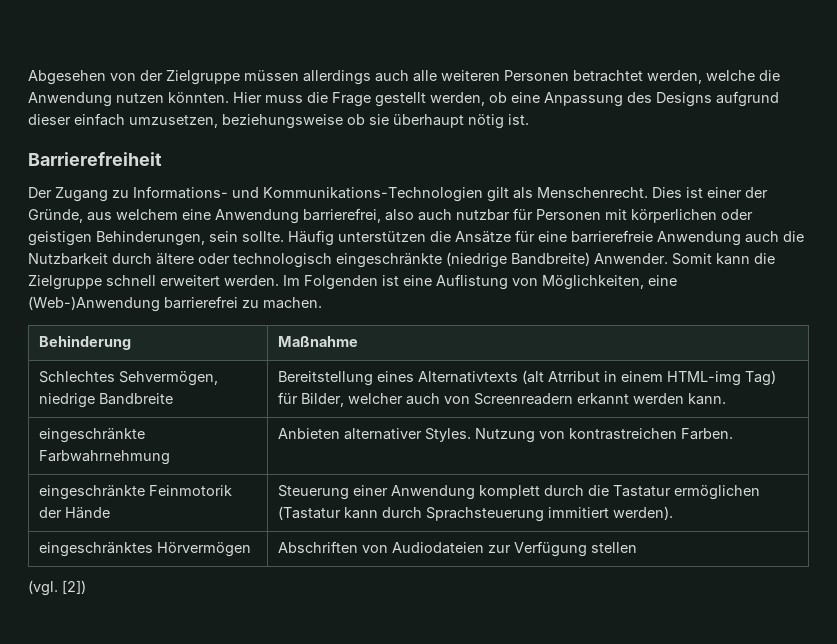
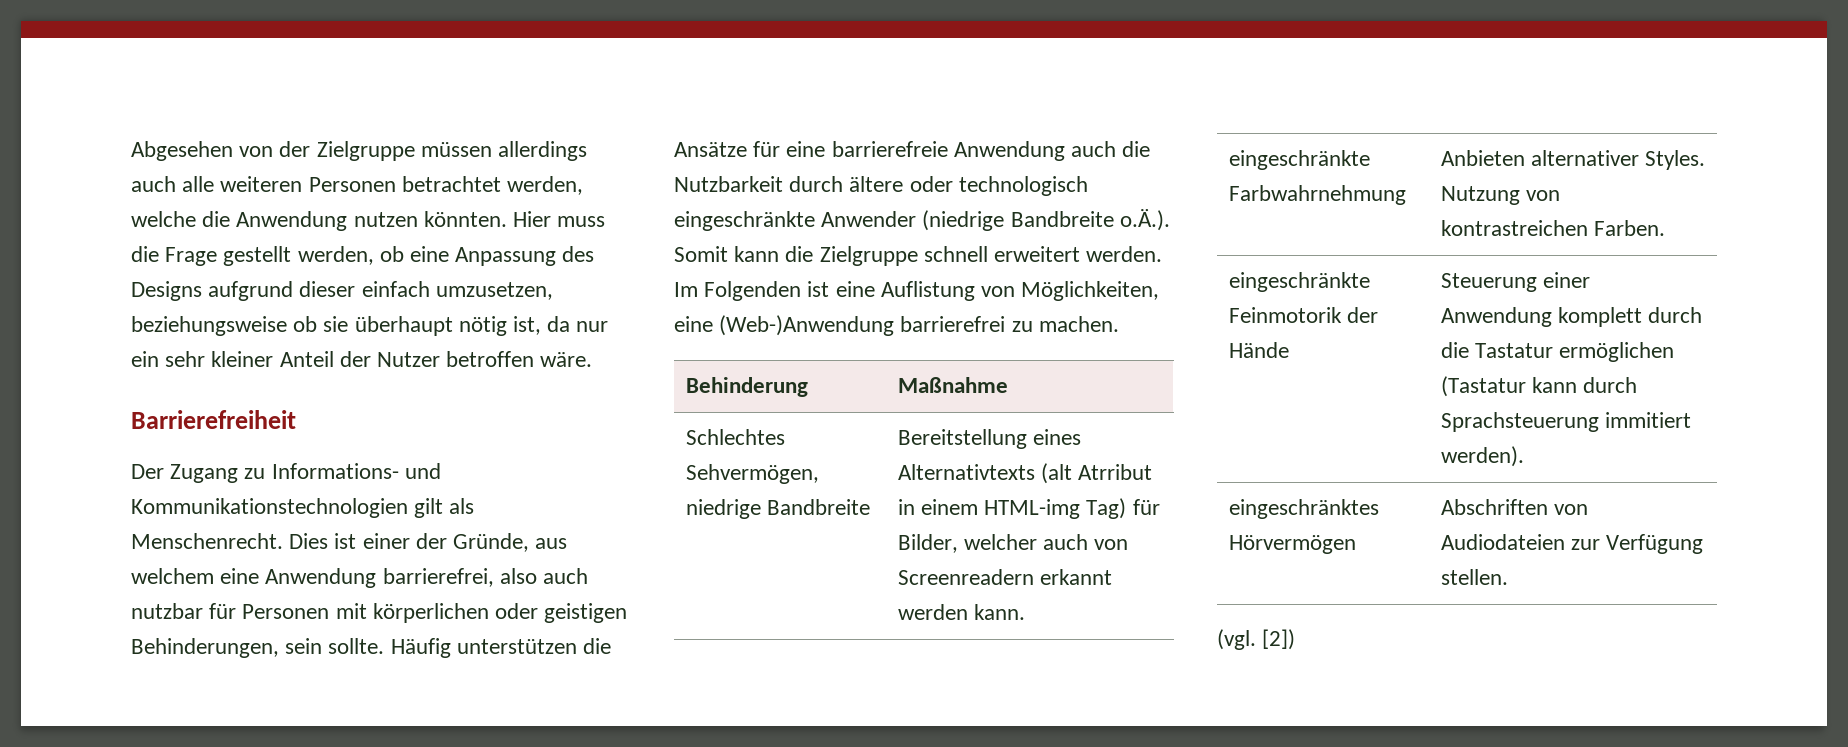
[508,114,529,125] ist. -> [513,316,609,335] [131,351,593,367] ist, da nur ein sehr kleiner Anteil der Nutzer betroffen wäre.
[263,187,483,202] Kommunikations-Technologien -> [131,498,408,518] Kommunikationstechnologien
[446,252,668,268] (niedrige Bandbreite) Anwender. -> [821,209,1170,231] Anwender (niedrige Bandbreite o.Ä.).
[591,542,638,553] stellen -> [1440,569,1508,585] stellen.

